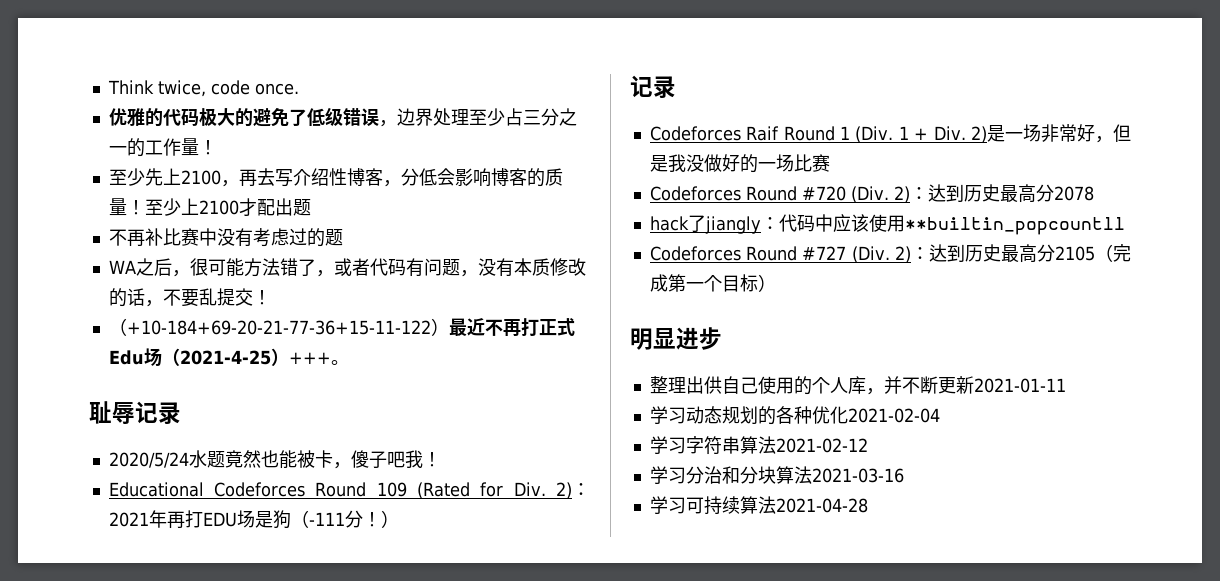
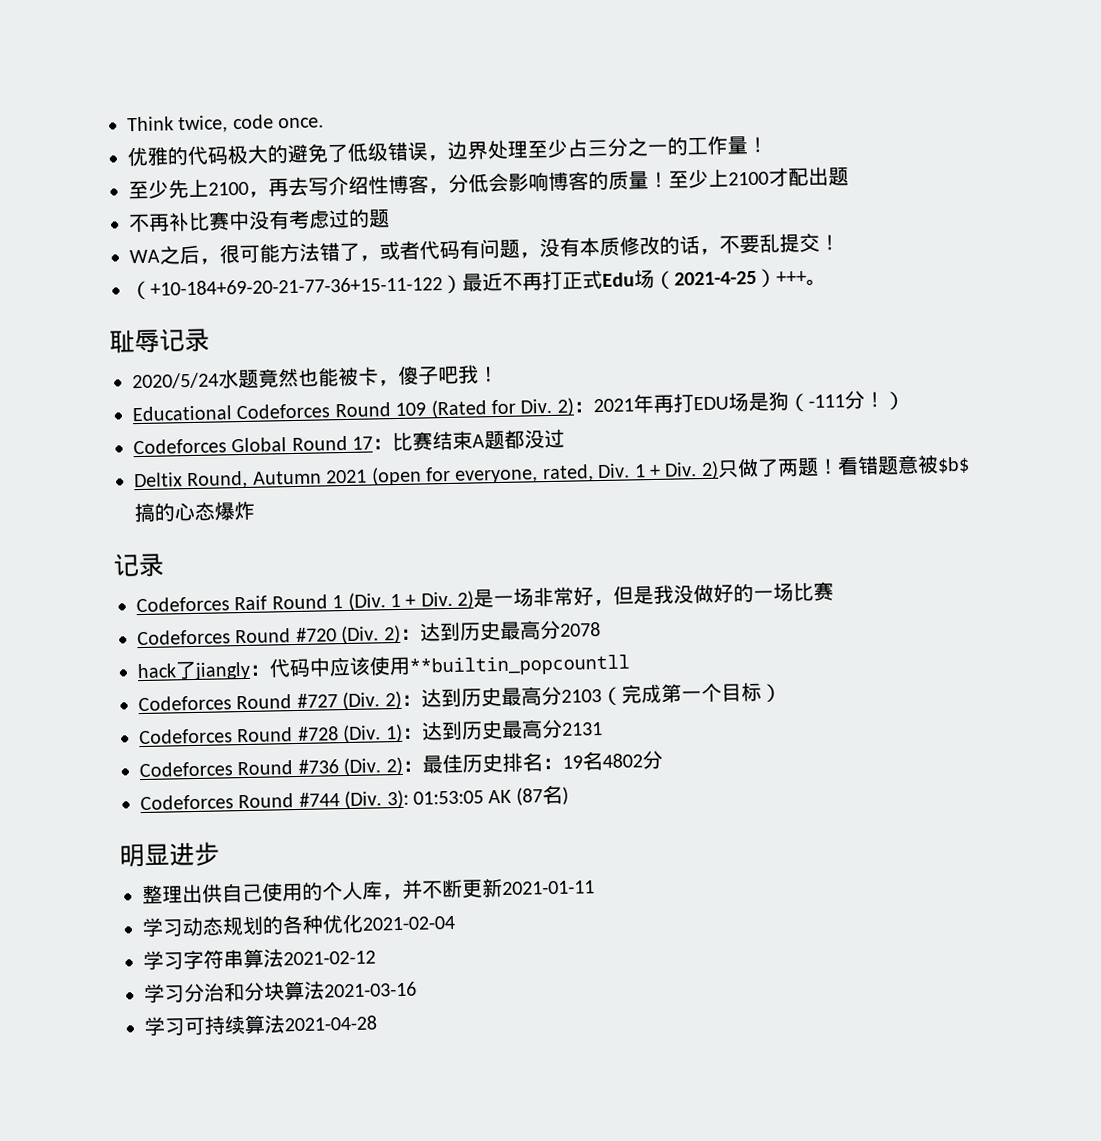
(399, 519) none -> [133,428,566,455] [134,454,970,490] [134,500,255,523] // Codeforces Global Round 17：比赛结束A题都没过 // Deltix Round, Autumn 2021 (open for everyone, rated, Div. 1 + Div. 2)只做了两题！看错题意被$b$搞的心态爆炸
[1055,246,1095,261] 2105 -> [560,689,602,703] 2103
(776, 283) none -> [139,718,603,745] [139,749,663,778] [140,784,569,811] // Codeforces Round #728 (Div. 1)：达到历史最高分2131 // Codeforces Round #736 (Div. 2)：最佳历史排名：19名4802分 // Codeforces Round #744 (Div. 3): 01:53:05 AK (87名)

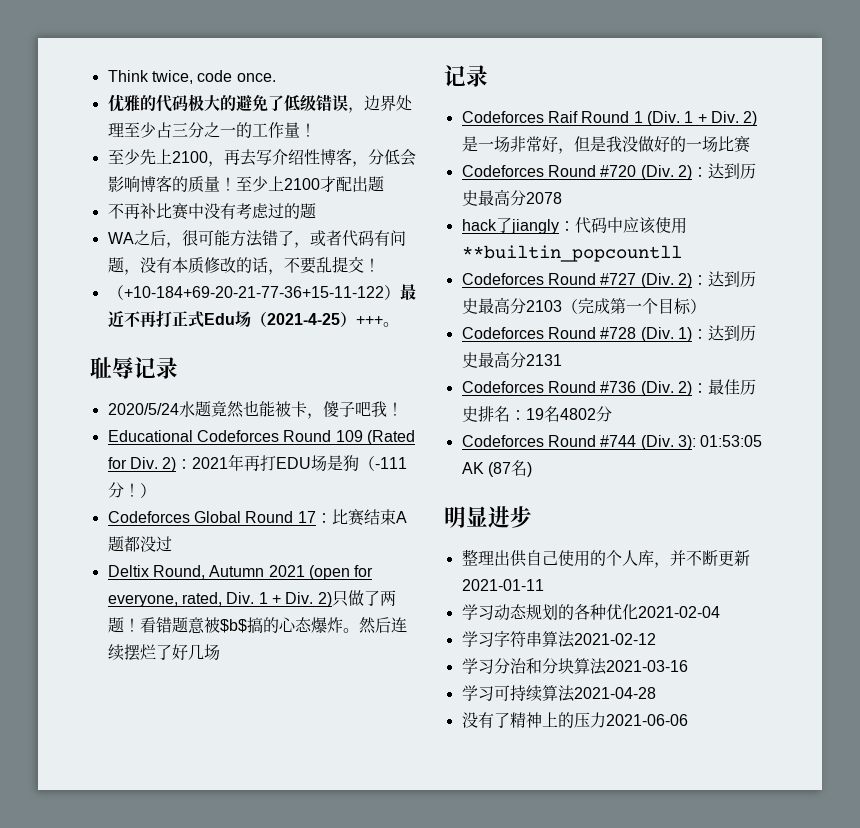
(255, 510) none -> [342,617,407,634] [107,644,220,661] 。然后连续摆烂了好几场
(377, 1023) none -> [461,712,688,728] // 没有了精神上的压力2021-06-06

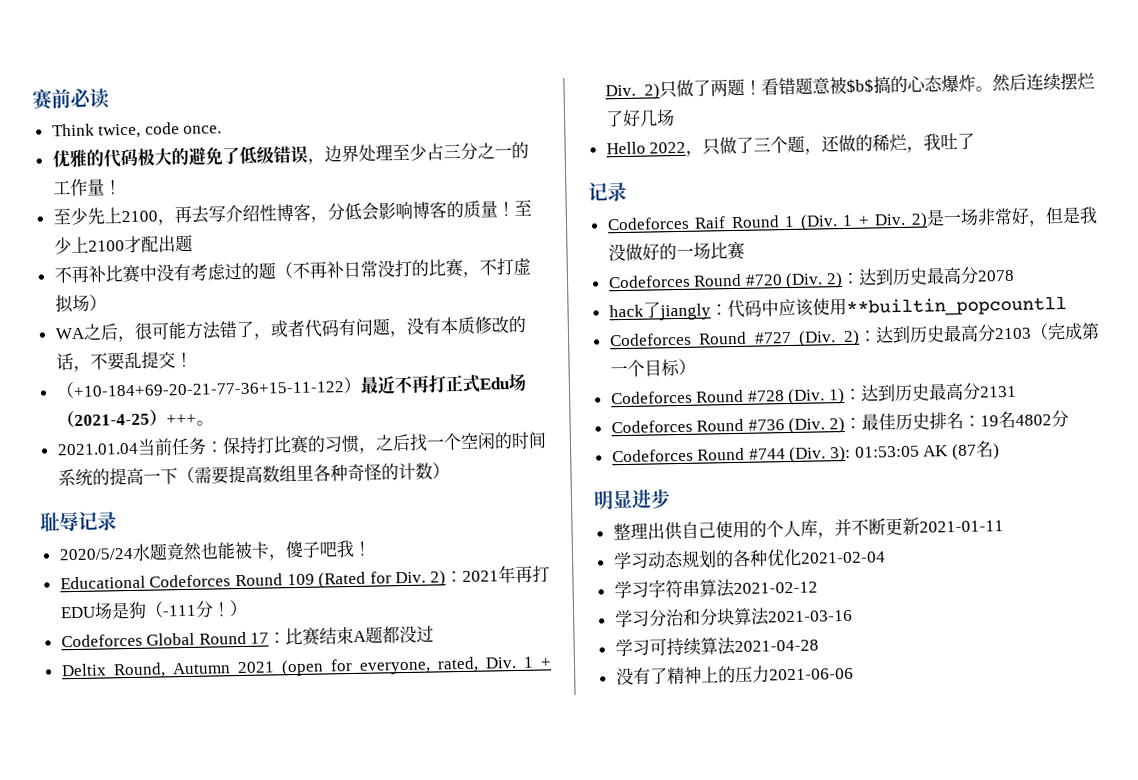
(107, 76) none -> [32,88,110,111] 赛前必读 //
(316, 211) none -> [274,257,531,280] [54,293,107,314] （不再补日常没打的比赛，不打虚拟场）
(399, 324) none -> [56,431,547,456] [57,462,450,487] // 2021.01.04当前任务：保持打比赛的习惯，之后找一个空闲的时间系统的提高一下（需要提高数组里各种奇怪的计数）
(220, 652) none -> [605,132,976,157] // Hello 2022，只做了三个题，还做的稀烂，我吐了

